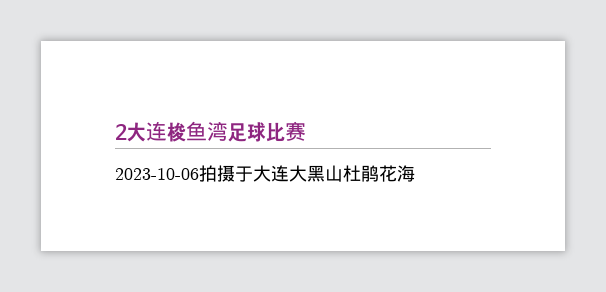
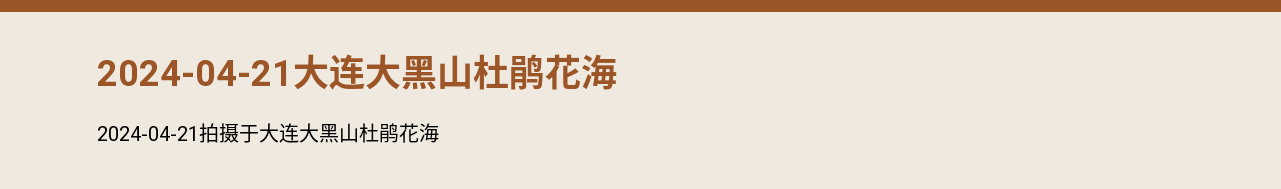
[115,121,306,142] [115,168,199,180] 2大连梭鱼湾足球比赛 // 2023-10-06 -> [97,54,617,90] [97,126,199,141] 2024-04-21大连大黑山杜鹃花海 // 2024-04-21

